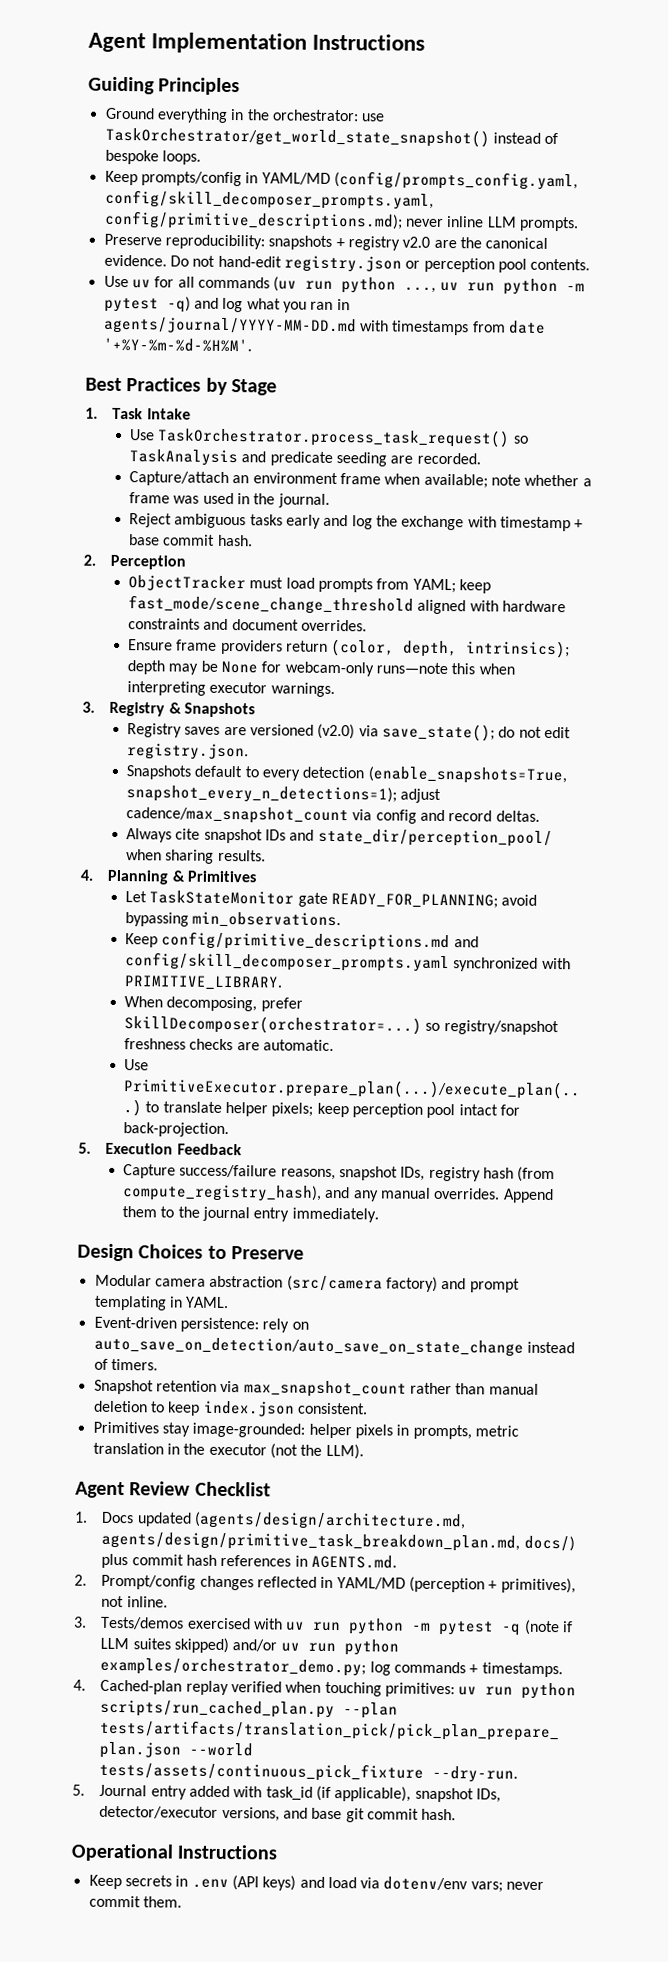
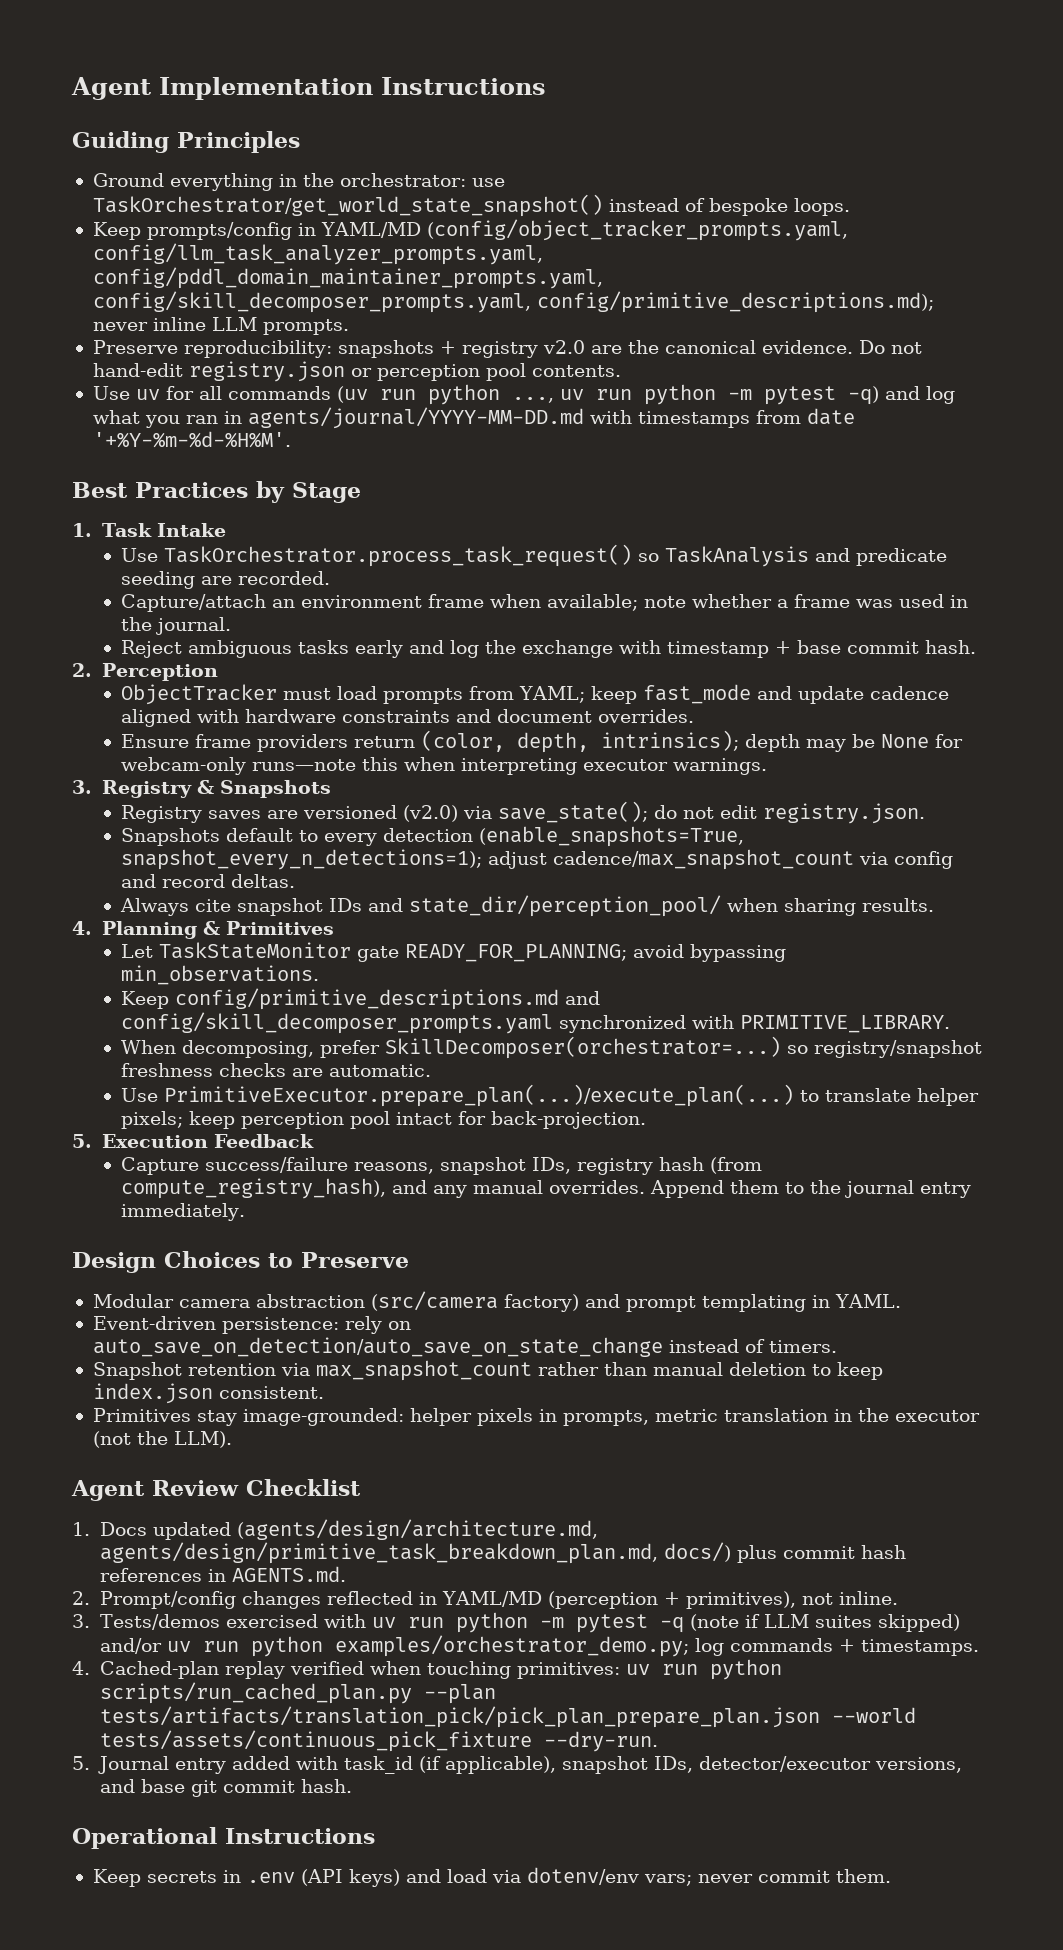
[333,170,578,191] (config/prompts_config.yaml, -> [426,219,848,241] [92,243,543,265] [92,267,603,289] (config/object_tracker_prompts.yaml, config/llm_task_analyzer_prompts.yaml, config/pddl_domain_maintainer_prompts.yaml,
[128,595,415,615] fast_mode/scene_change_threshold -> [642,684,949,704] fast_mode and update cadence

